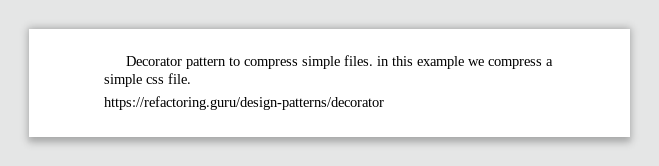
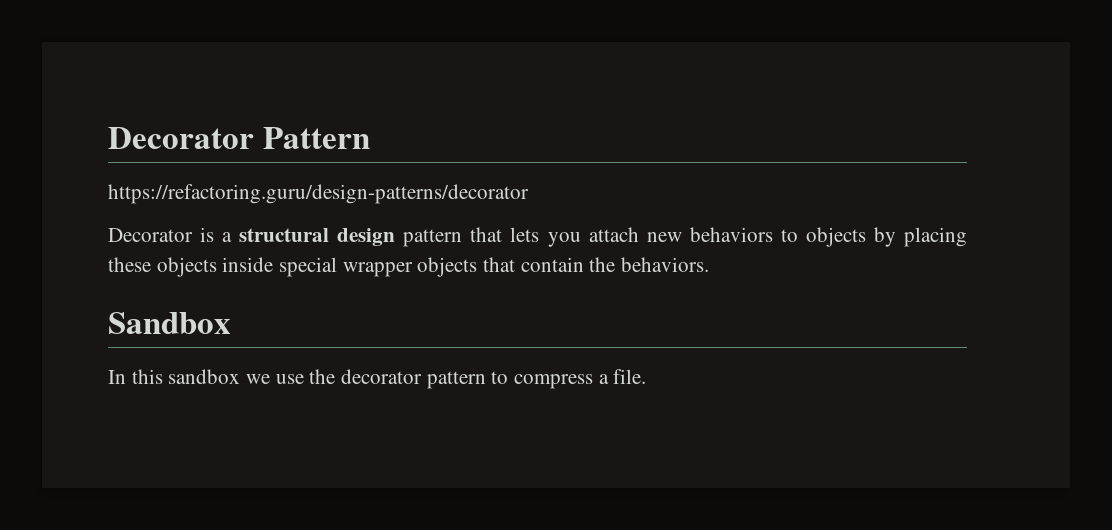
[125,55,553,69] [104,74,164,87] Decorator pattern to compress simple files. in this example we compress a simple css -> [108,127,370,149] [108,184,529,204] [108,227,967,247] [108,257,710,277] [108,312,231,334] [108,369,609,389] Decorator Pattern // https://refactoring.guru/design-patterns/decorator // Decorator is a structural design pattern that lets you attach new behaviors to objects by placing these objects inside special wrapper objects that contain the behaviors. // Sandbox // In this sandbox we use the decorator pattern to compress a
[104,96,384,110] // https://refactoring.guru/design-patterns/decorator -> (647, 376) none

